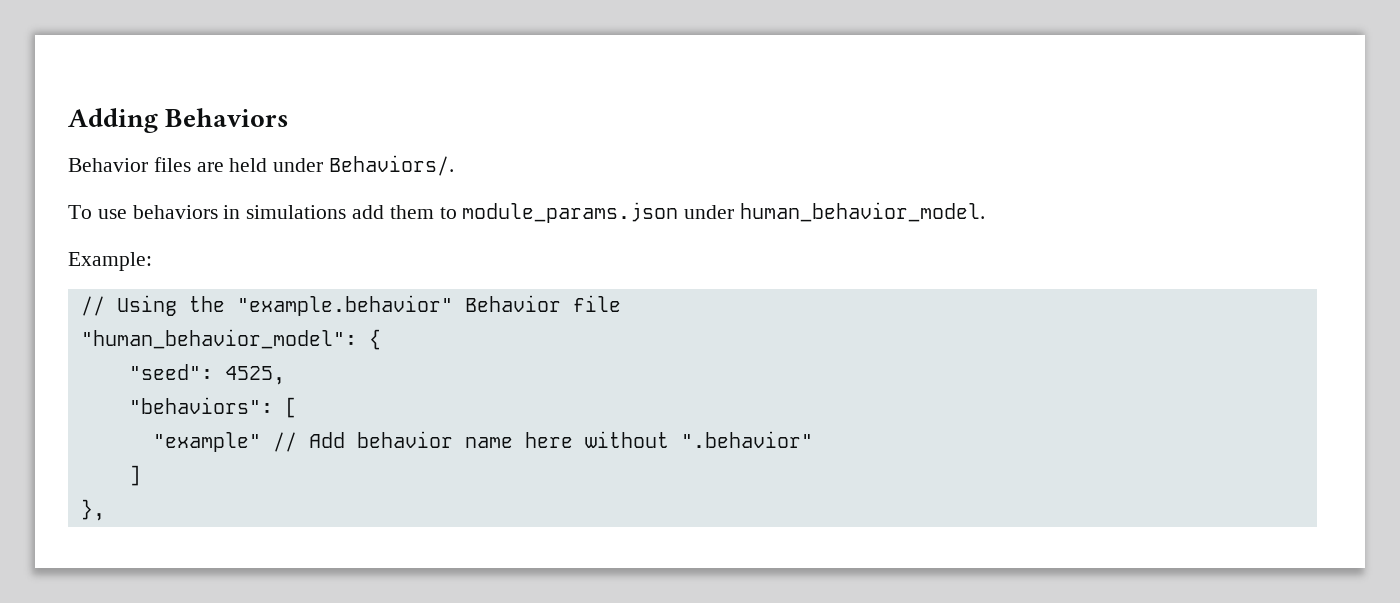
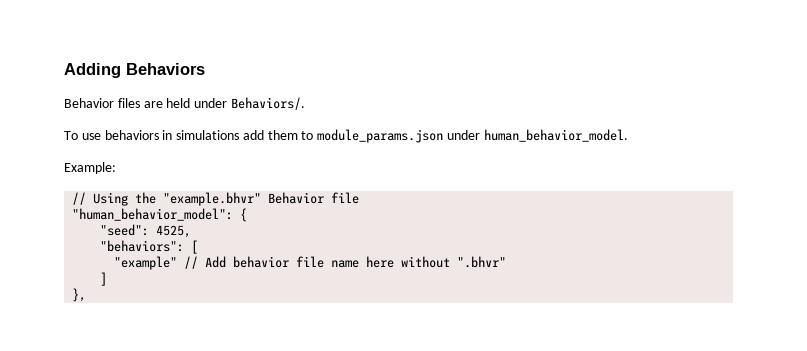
[236,295,453,316] "example.behavior" -> [163,192,262,206] "example.bhvr"
(453, 439) none -> [296,256,325,268] file
[680,431,813,448] ".behavior" -> [457,256,507,268] ".bhvr"

